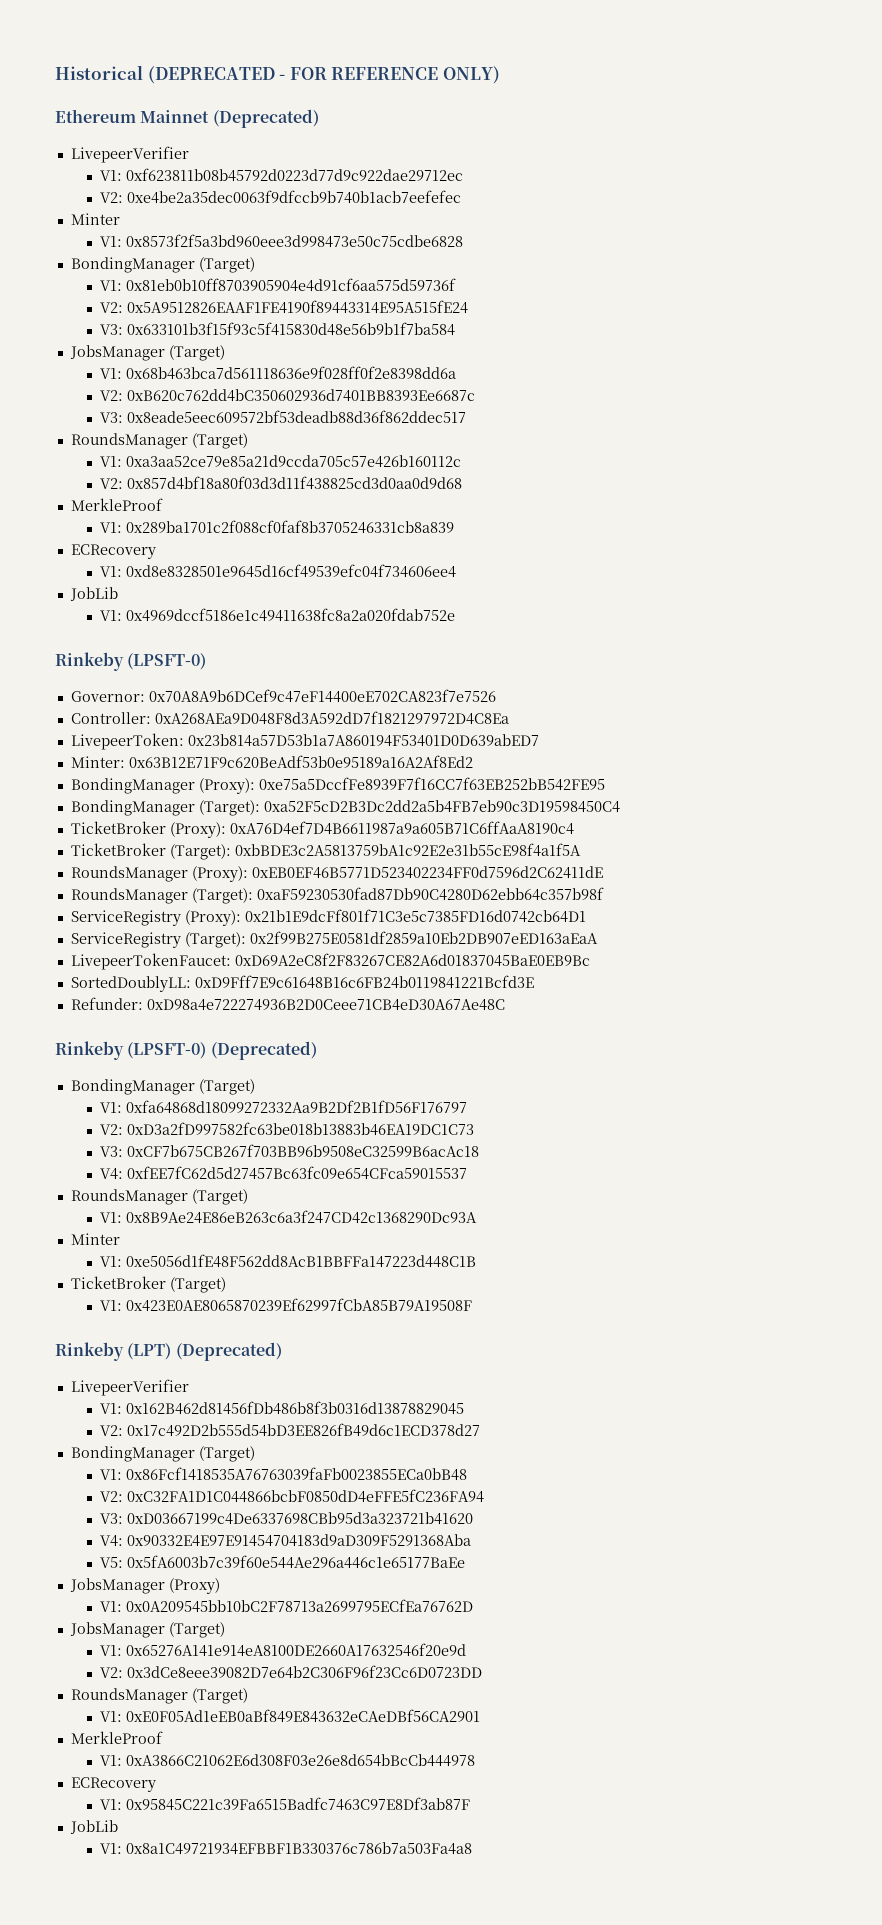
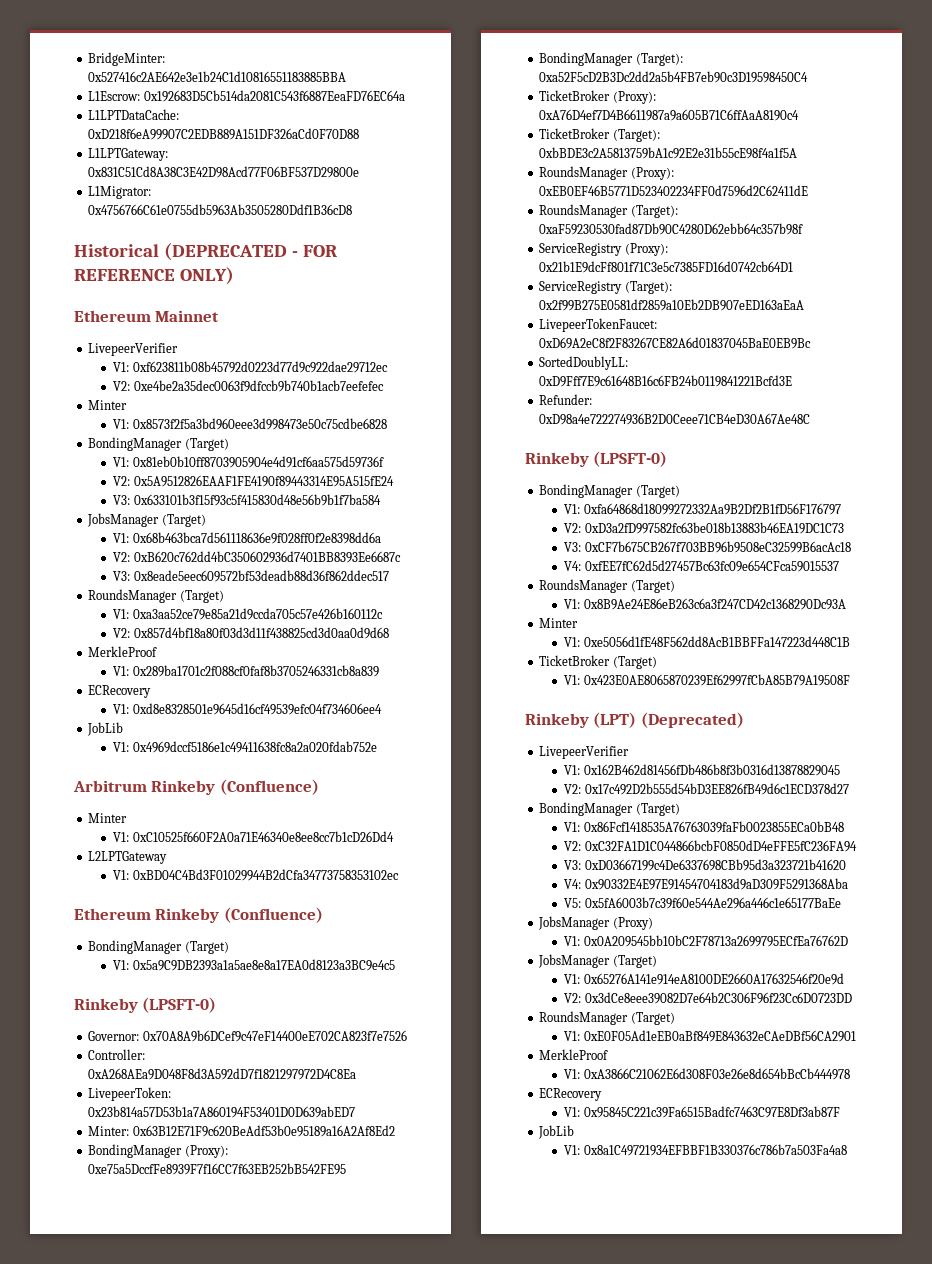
(55, 72) none -> [88,52,166,66] [88,71,347,82] [88,90,405,102] [88,109,180,120] [88,128,360,140] [88,148,169,161] [88,166,360,178] [88,186,152,199] [88,204,353,216] BridgeMinter: 0x527416c2AE642e3e1b24C1d10816551183885BBA // L1Escrow: 0x192683D5Cb514da2081C543f6887EeaFD76EC64a // L1LPTDataCache: 0xD218f6eA99907C2EDB889A151DF326aCd0F70D88 // L1LPTGateway: 0x831C51Cd8A38C3E42D98Acd77F06BF537D29800e // L1Migrator: 0x4756766C61e0755db5963Ab3505280Ddf1B36cD8 //
[212,109,319,128] (Deprecated) -> (220, 316) none
(455, 615) none -> [73,779,319,795] [88,813,128,823] [113,831,394,842] [88,851,168,864] [113,869,399,881] [74,907,323,923] [88,940,229,954] [113,959,395,971] // Arbitrum Rinkeby (Confluence) // Minter // V1: 0xC10525f660F2A0a71E46340e8ee8cc7b1cD26Dd4 // L2LPTGateway // V1: 0xBD04C4Bd3F01029944B2dCfa34773758353102ec // Ethereum Rinkeby (Confluence) // BondingManager (Target) // V1: 0x5a9C9DB2393a1a5ae8e8a17EA0d8123a3BC9e4c5
[210,1041,317,1060] (Deprecated) -> (668, 459) none

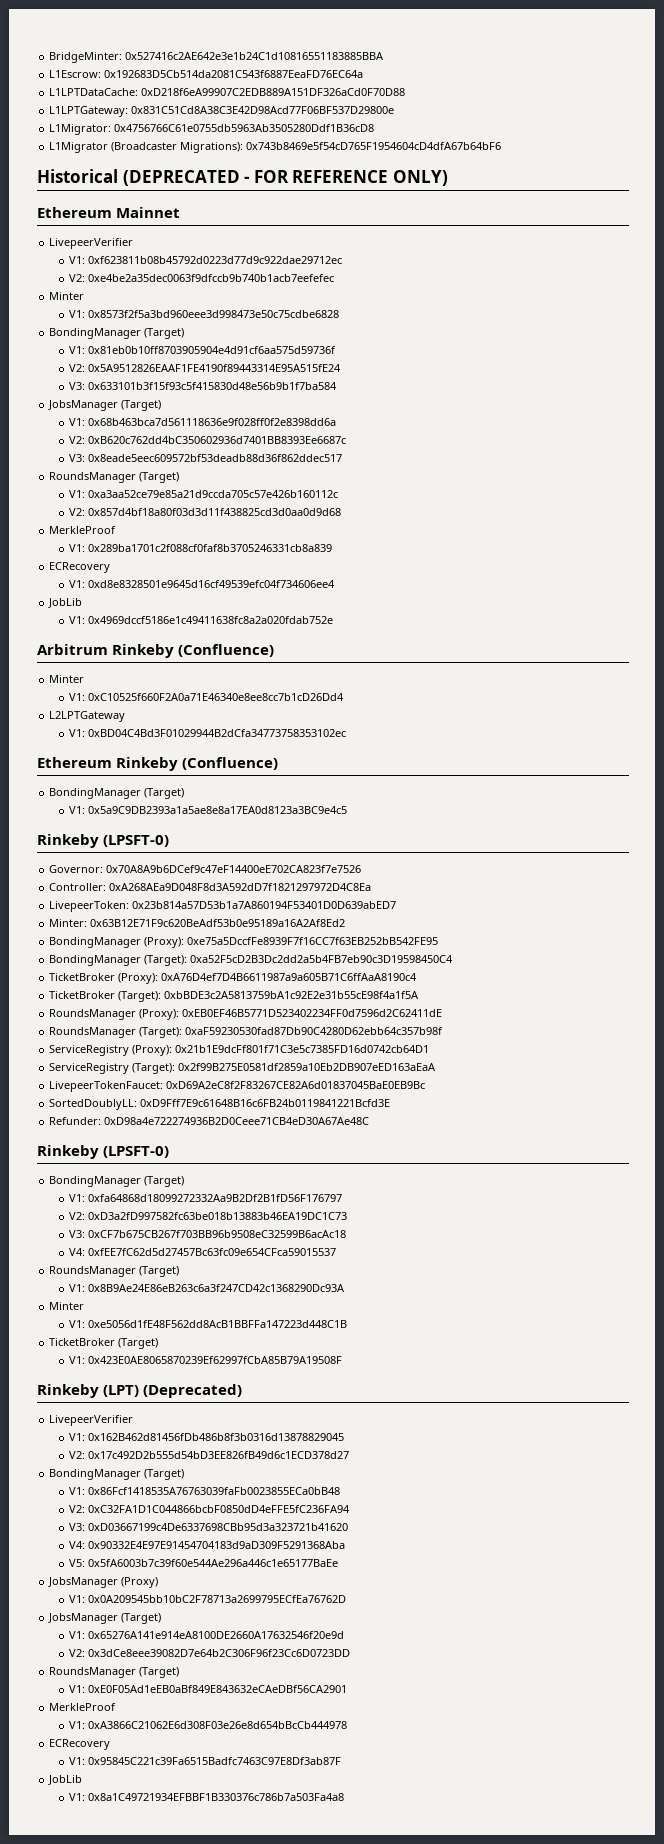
(353, 210) none -> [49,142,502,153] // L1Migrator (Broadcaster Migrations): 0x743b8469e5f54cD765F1954604cD4dfA67b64bF6

